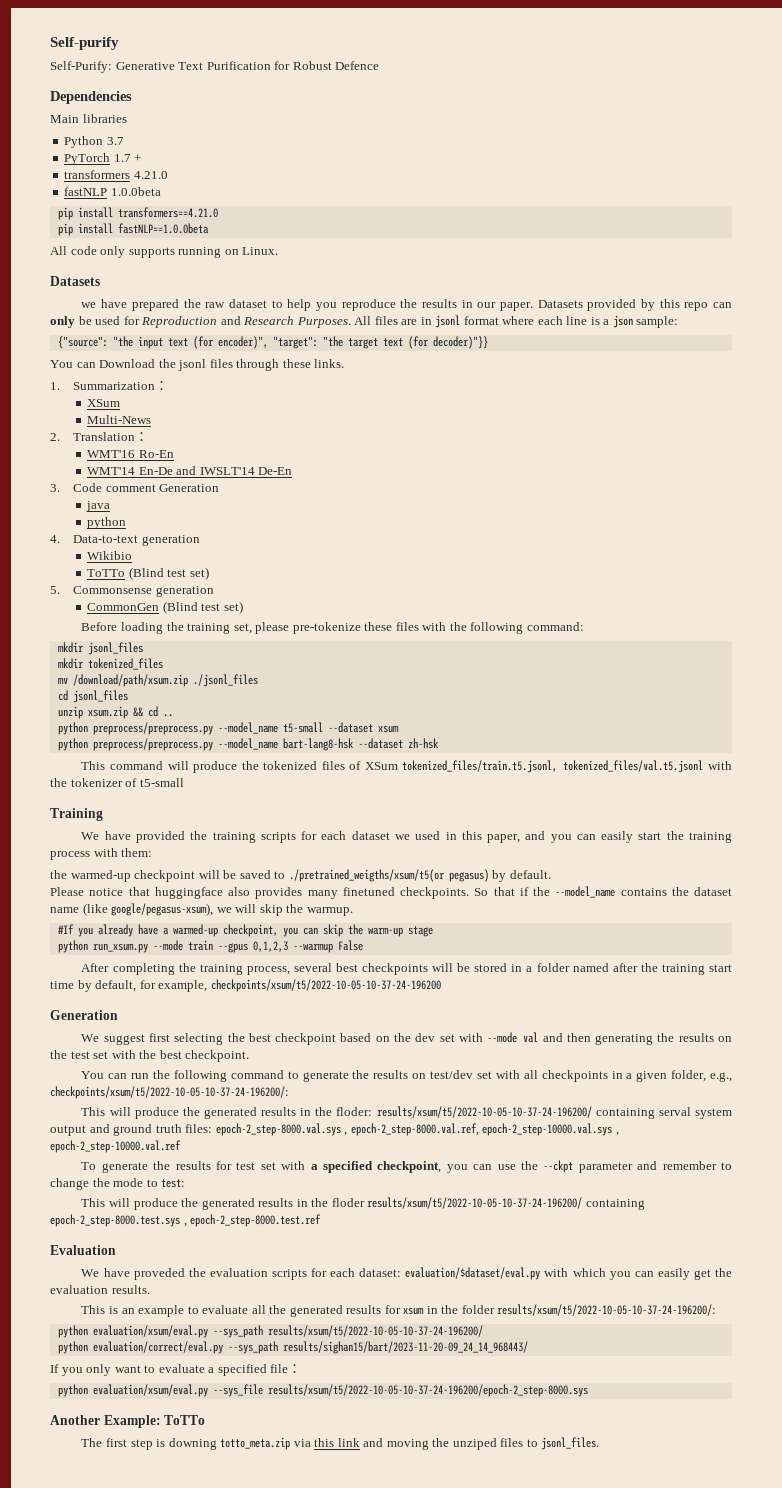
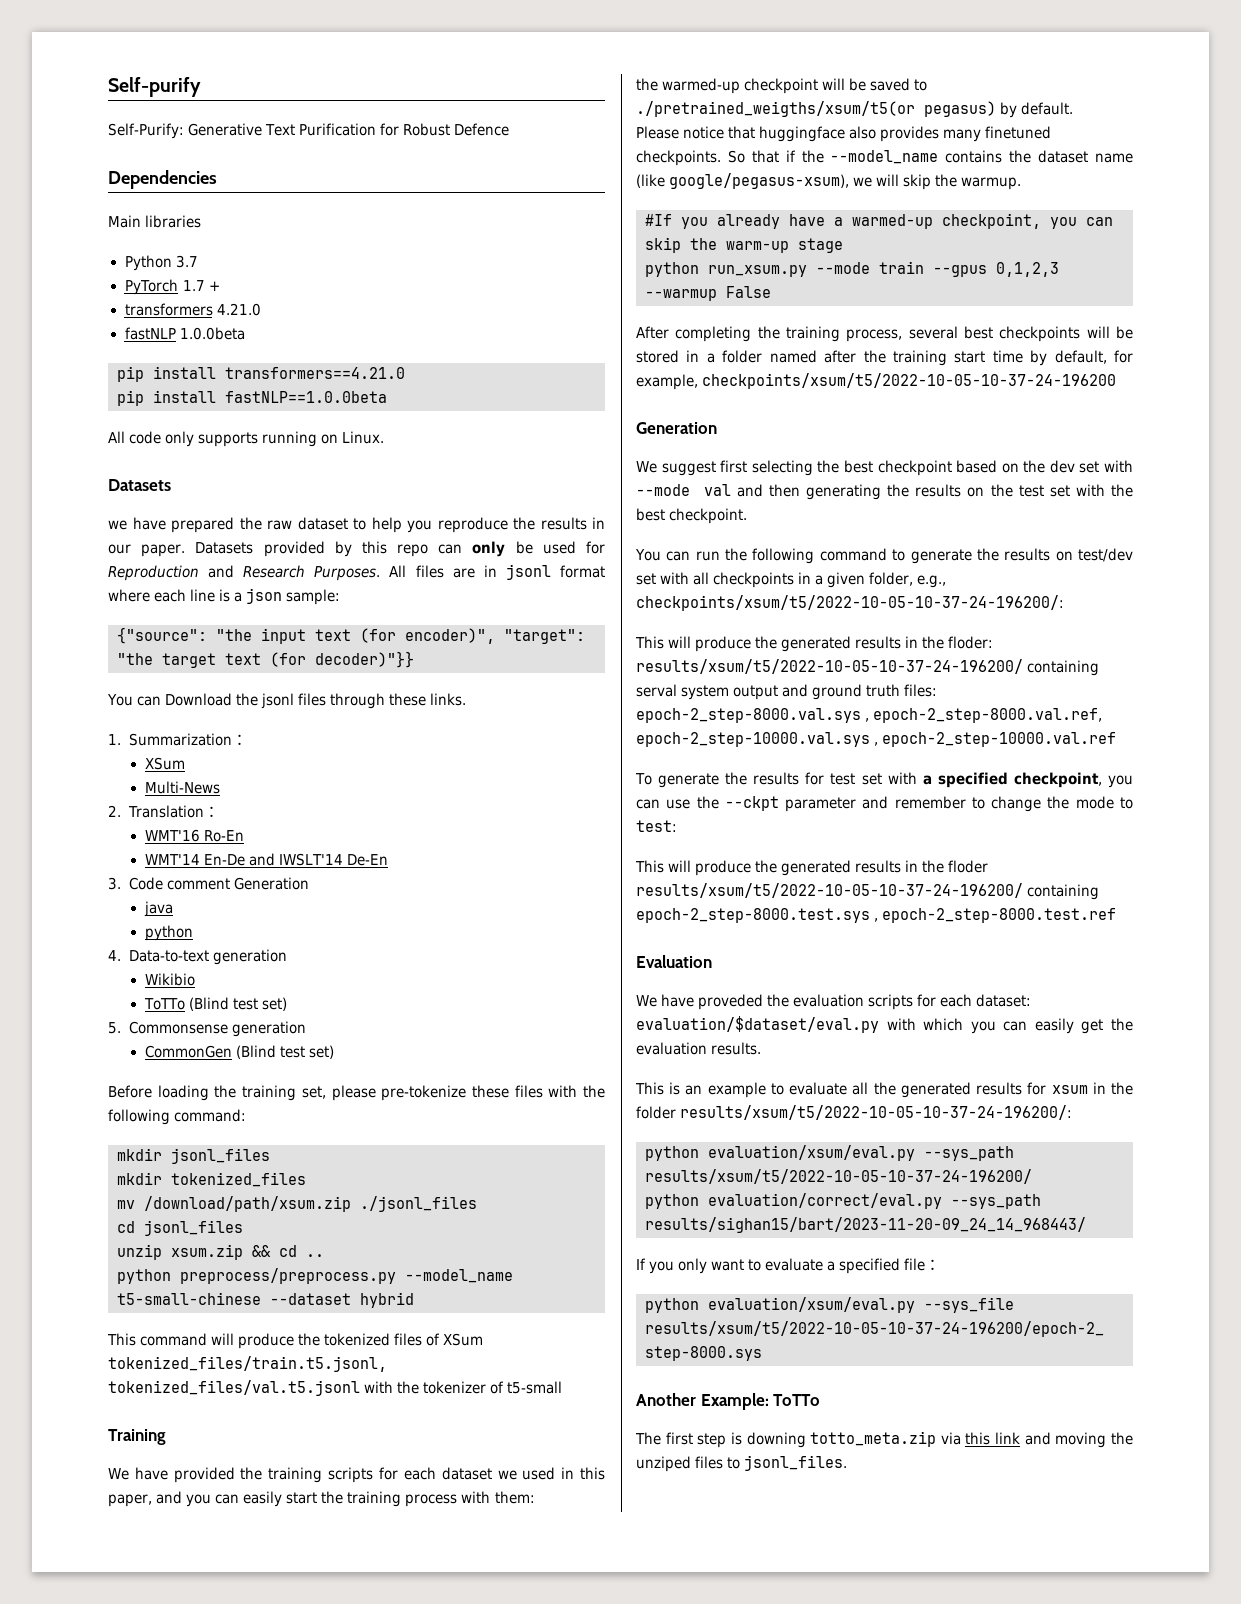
[282,722,399,733] [57,738,439,751] t5-small --dataset xsum // python preprocess/preprocess.py --model_name bart-lang8-hsk --dataset zh-hsk -> [117,1292,414,1308] t5-small-chinese --dataset hybrid

